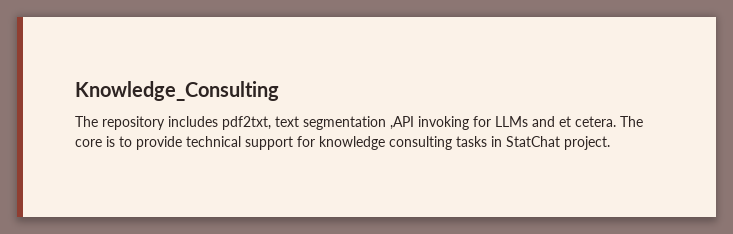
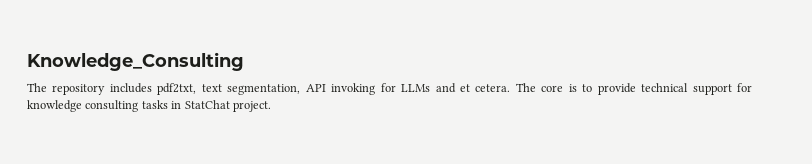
[303,116,414,130] segmentation ,API -> [227,84,326,95] segmentation, API

